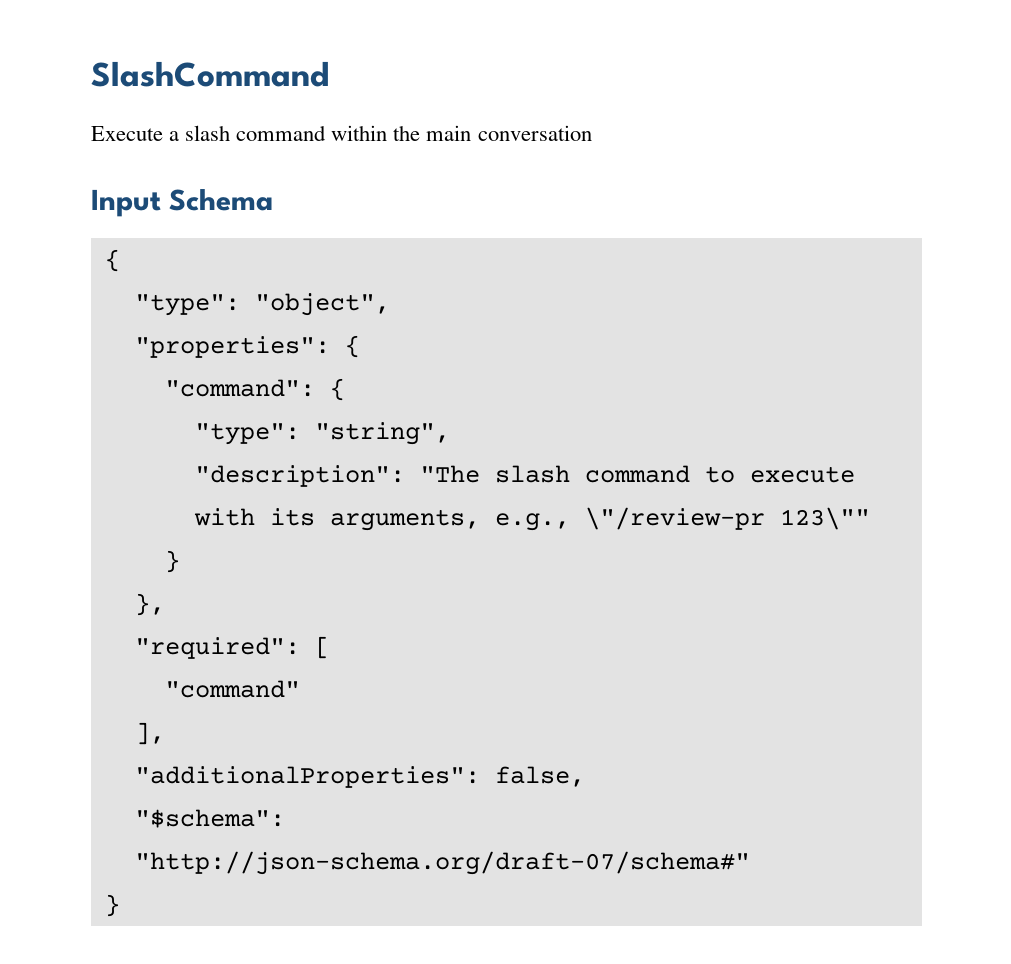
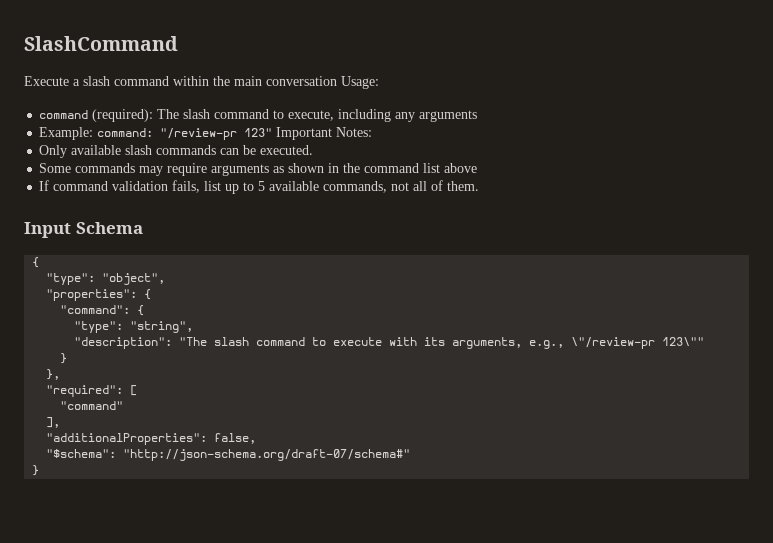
(592, 133) none -> [341,76,379,89] [39,109,478,122] [39,127,373,140] [39,145,314,158] [39,163,478,176] [39,180,480,194] Usage: // command (required): The slash command to execute, including any arguments // Example: command: "/review-pr 123" Important Notes: // Only available slash commands can be executed. // Some commands may require arguments as shown in the command list above // If command validation fails, list up to 5 available commands, not all of them.

